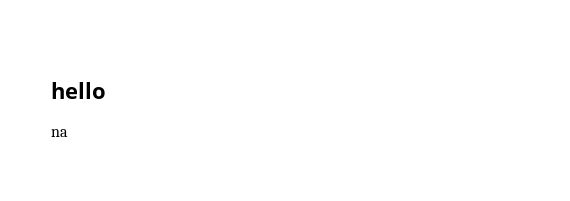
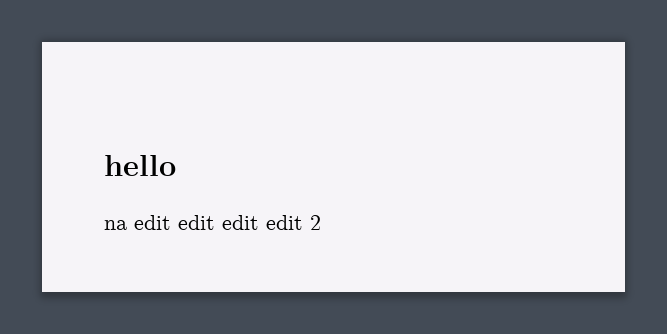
(68, 133) none -> [134,215,321,230] edit edit edit edit 2

